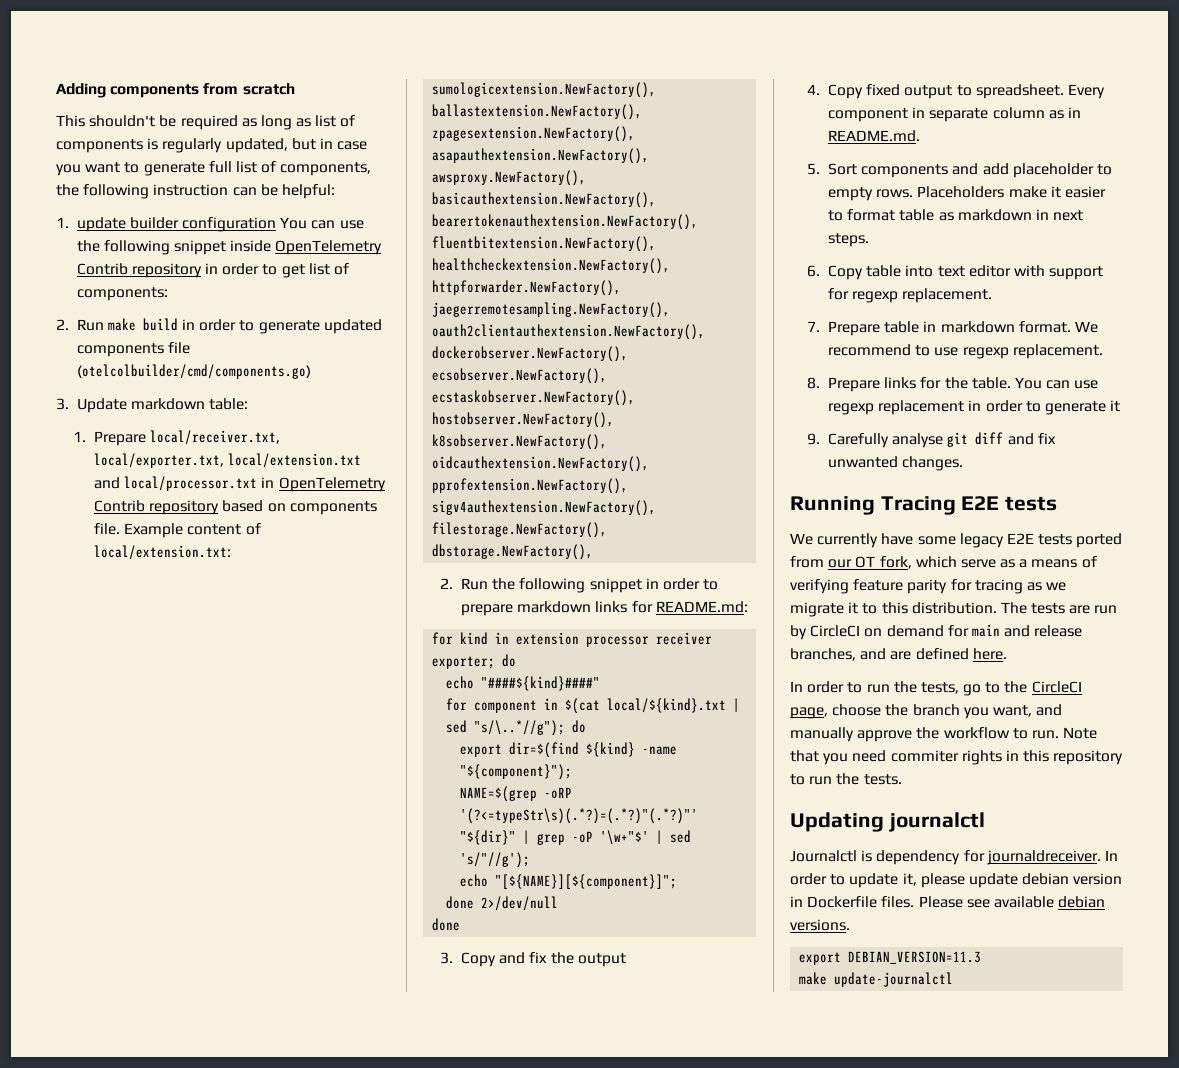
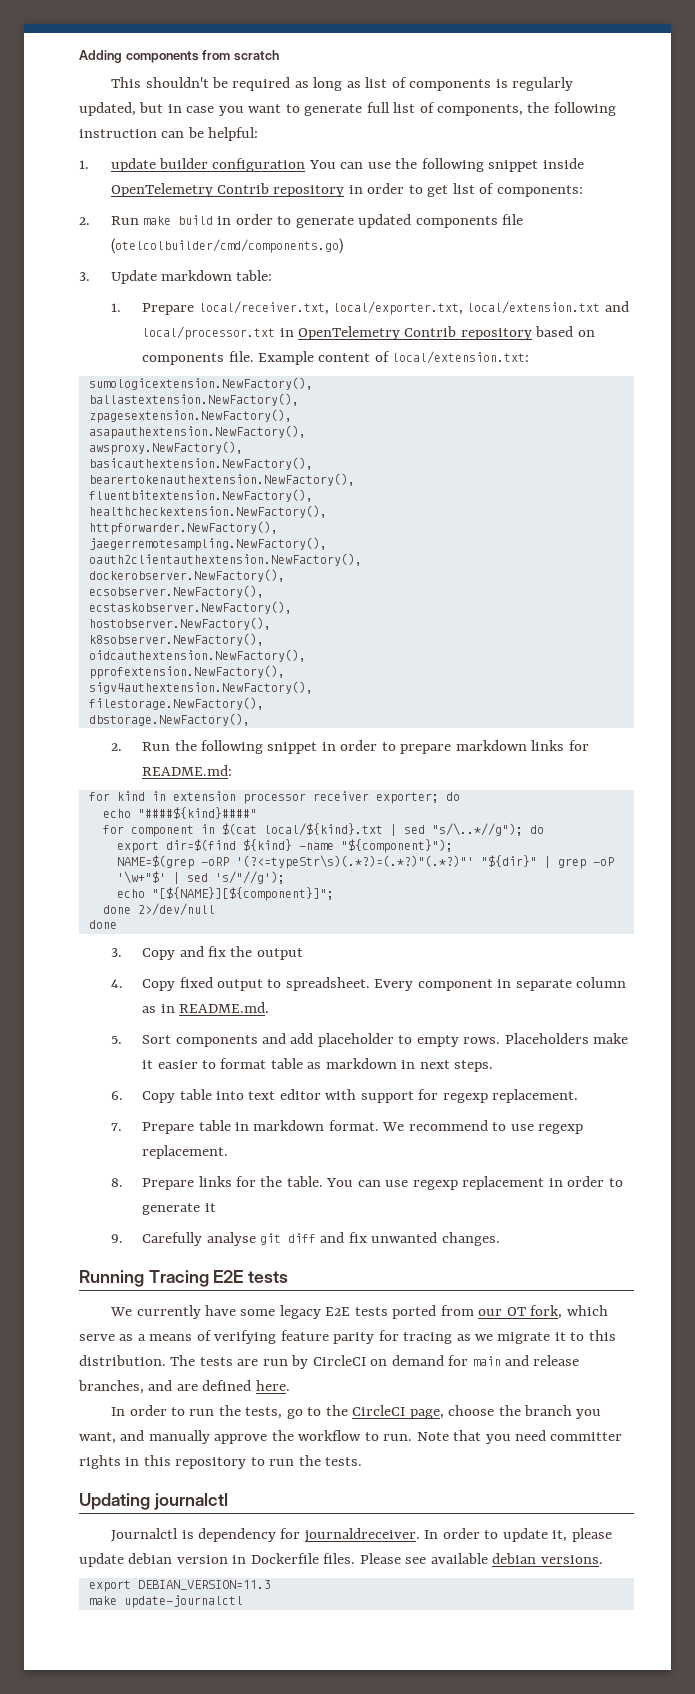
[890,750,959,762] commiter -> [550,1432,623,1441] committer

